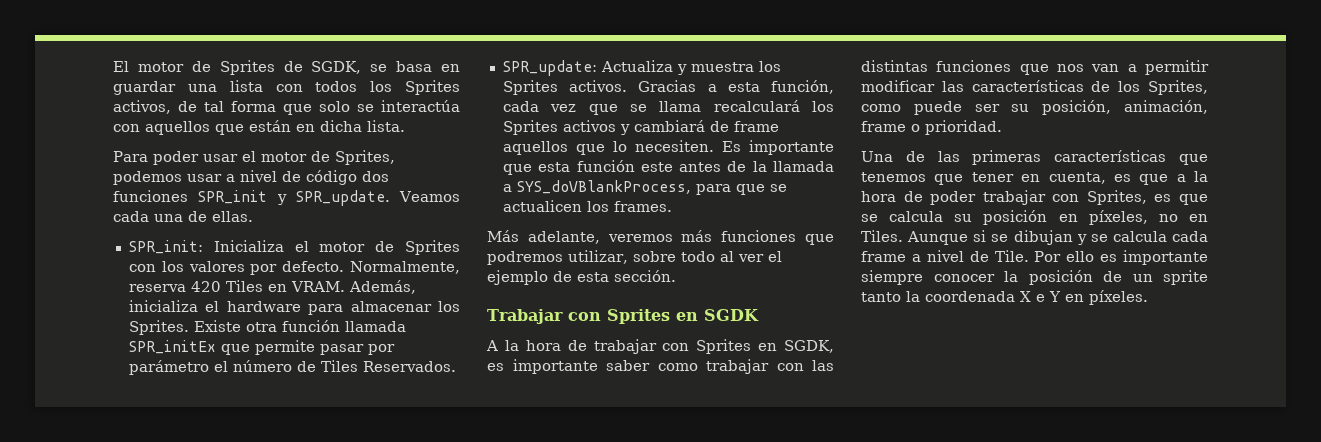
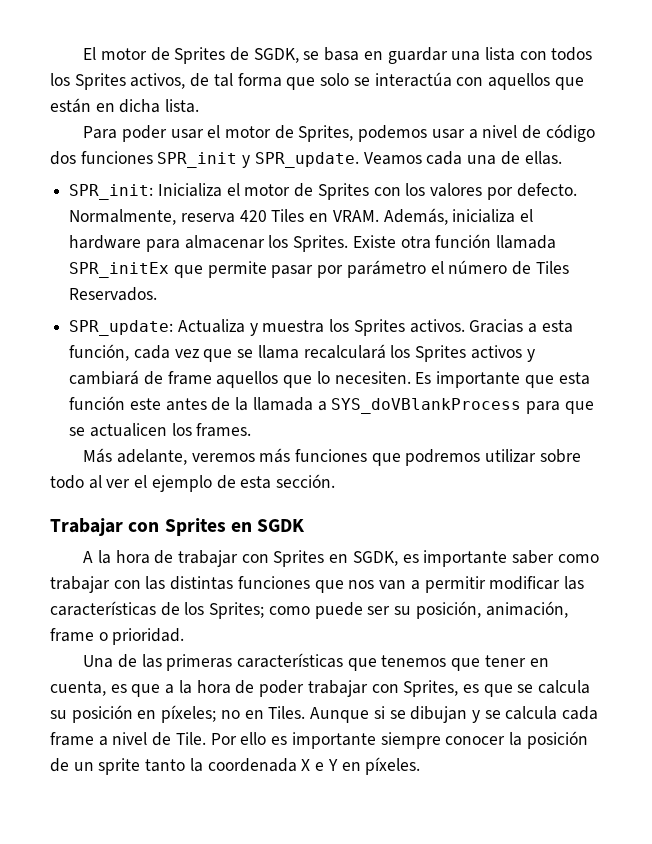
[516,180,691,194] SYS_doVBlankProcess, -> [331,398,522,414] SYS_doVBlankProcess
[568,250,628,264] utilizar, -> [485,449,537,463] utilizar
[1148,80,1208,95] Sprites, -> [209,602,265,619] Sprites;
[1088,210,1148,225] píxeles, -> [161,705,217,723] píxeles;

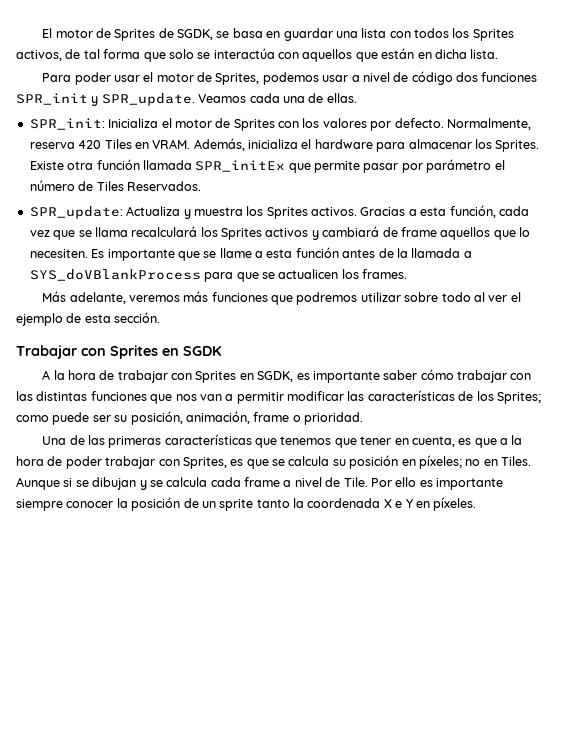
(554, 381) none -> [203,248,263,258] se llame a
[129,398,161,410] este -> (339, 252) none
[557,554,599,563] como -> [420,369,454,380] cómo

